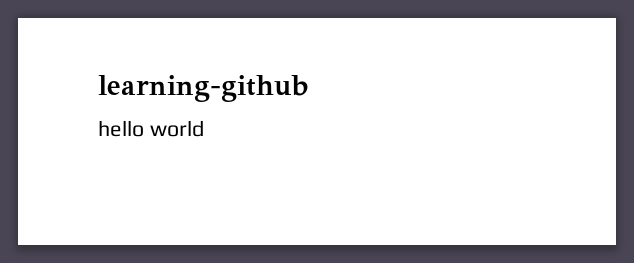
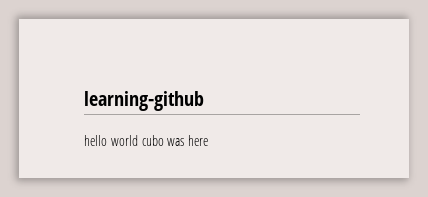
(204, 128) none -> [141,135,209,146] cubo was here

